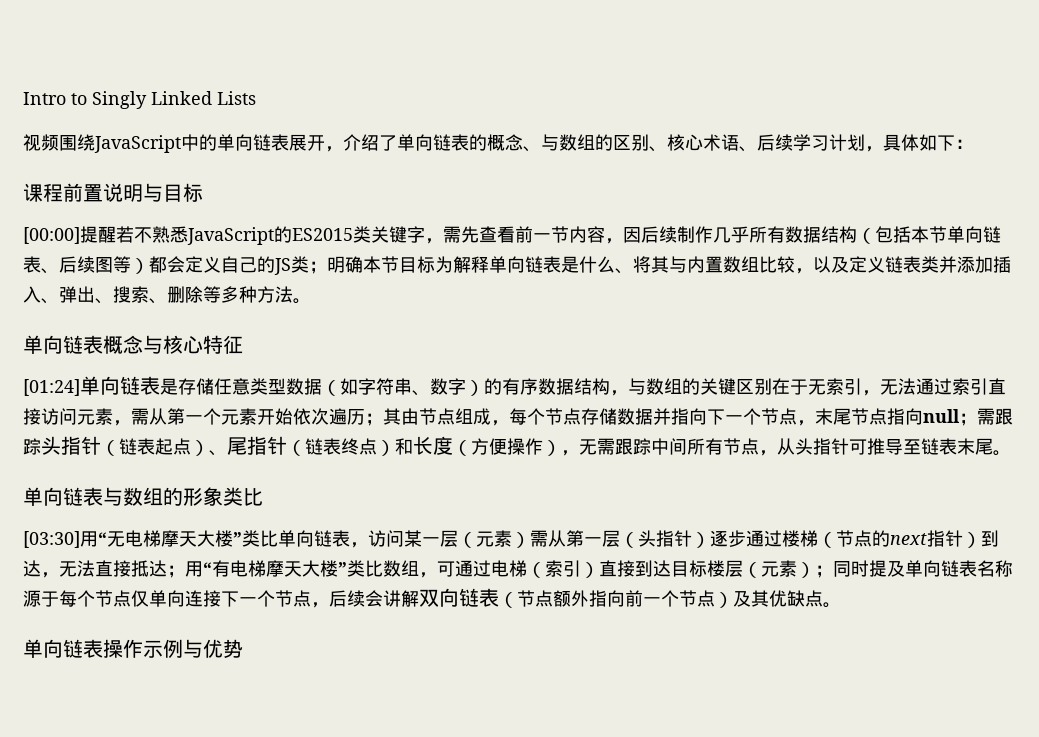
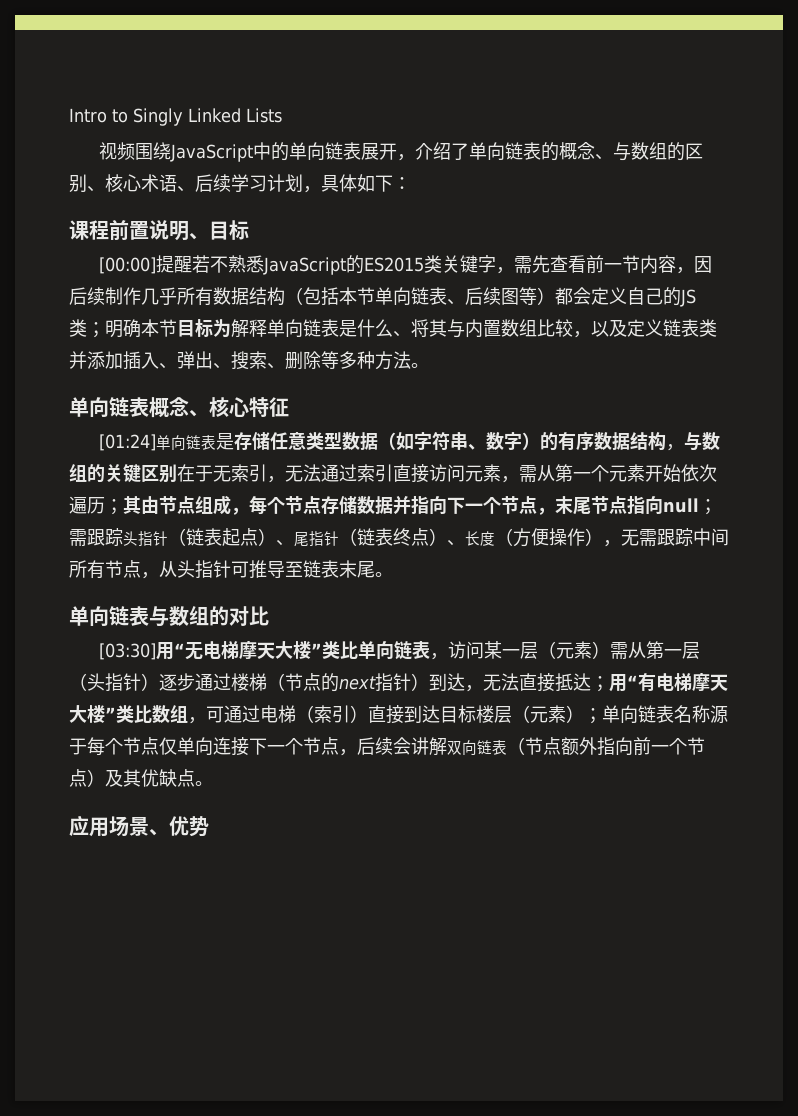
[143,183,163,202] 与 -> [189,233,209,240] 、
[143,335,163,354] 与 -> [189,410,209,417] 、
[395,438,413,455] 和 -> [447,540,465,546] 、
[183,487,243,506] 形象类 -> [229,606,249,626] 对
[833,560,905,577] 同时提及 -> (602, 716) none
[23,639,203,658] 单向链表操作示例与 -> [69,815,169,837] 应用场景、

